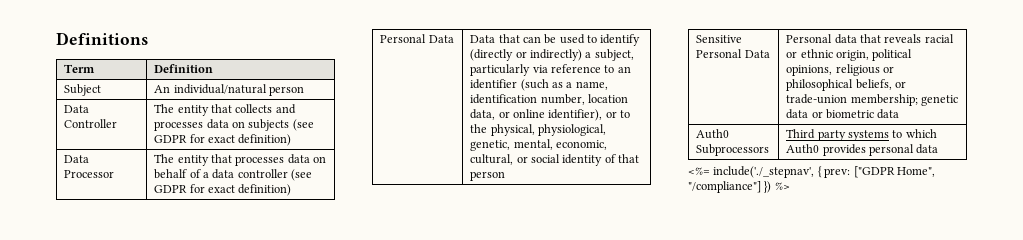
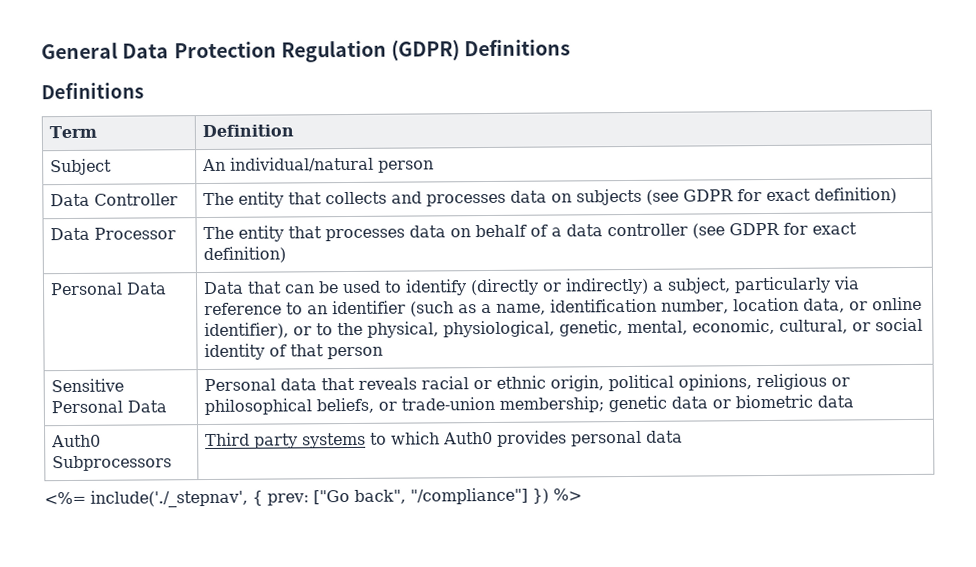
(56, 38) none -> [41,39,572,63] General Data Protection Regulation (GDPR) Definitions //
[853,166,935,178] ["GDPR Home", -> [313,489,406,505] ["Go back",

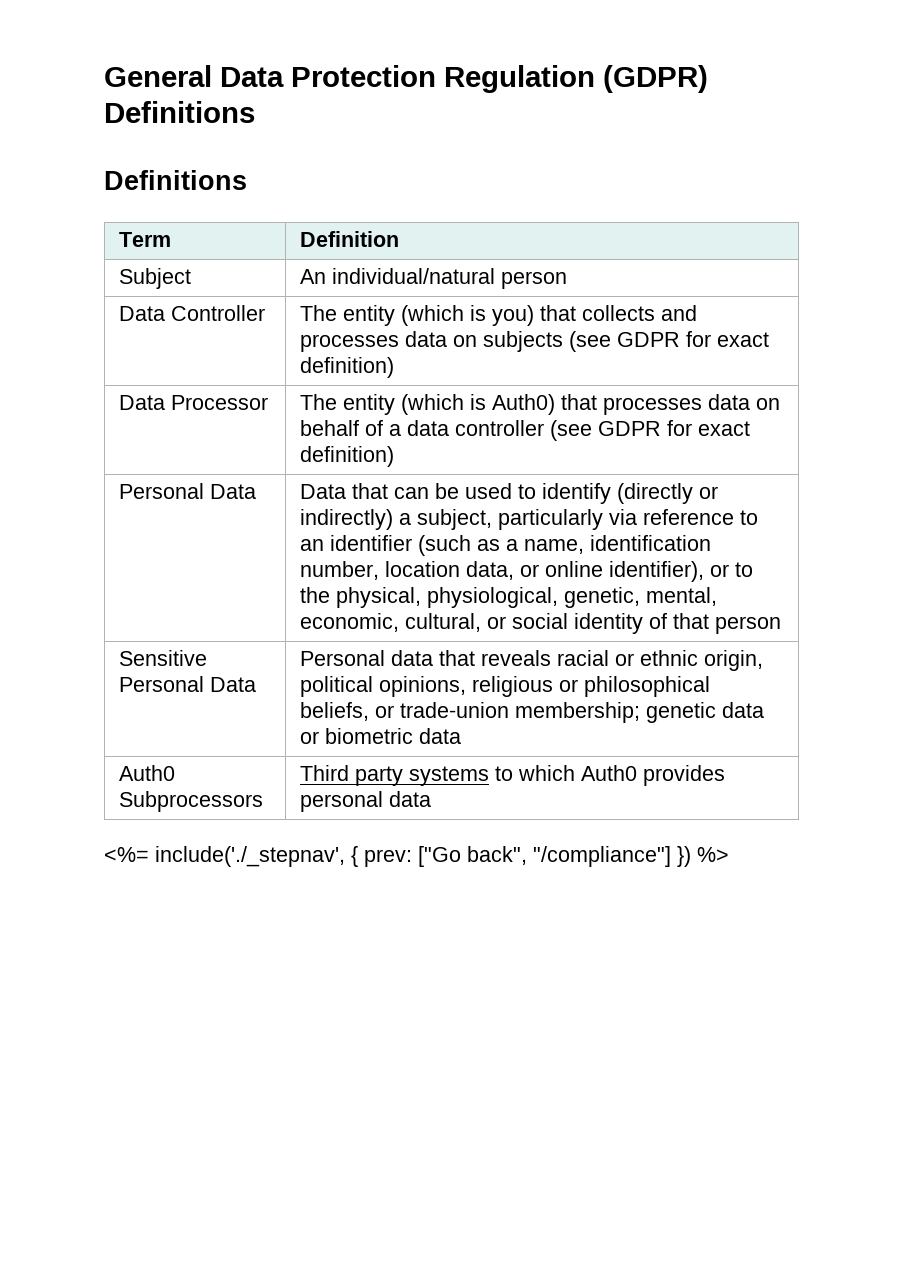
(285, 199) none -> [400,305,534,326] (which is you)
(285, 233) none -> [400,394,555,415] (which is Auth0)

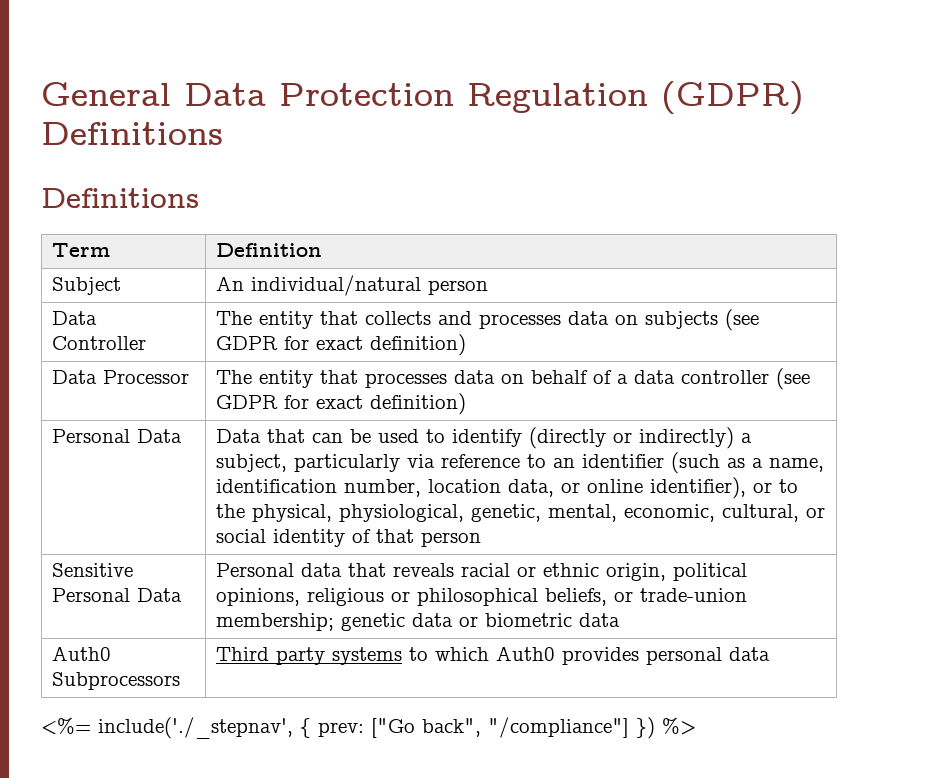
[400,305,534,326] (which is you) -> (314, 320) none
[400,394,555,415] (which is Auth0) -> (314, 379) none

